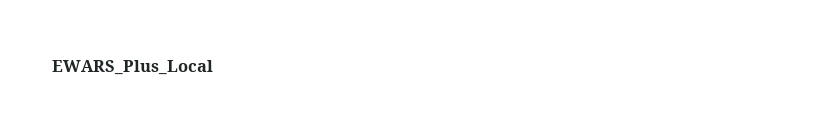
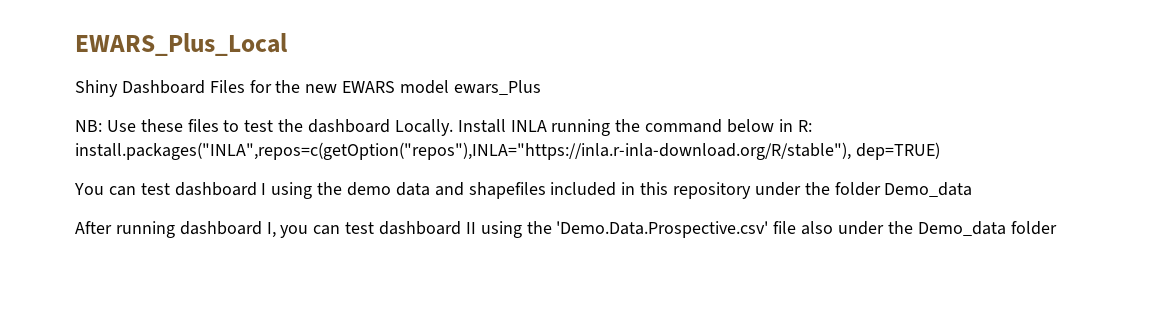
(213, 67) none -> [75,80,541,97] [75,119,812,136] [75,142,940,160] [74,182,973,199] [75,221,1057,238] // Shiny Dashboard Files for the new EWARS model ewars_Plus // NB: Use these files to test the dashboard Locally. Install INLA running the command below in R: install.packages("INLA",repos=c(getOption("repos"),INLA="https://inla.r-inla-download.org/R/stable"), dep=TRUE) // You can test dashboard I using the demo data and shapefiles included in this repository under the folder Demo_data // After running dashboard I, you can test dashboard II using the 'Demo.Data.Prospective.csv' file also under the Demo_data folder

